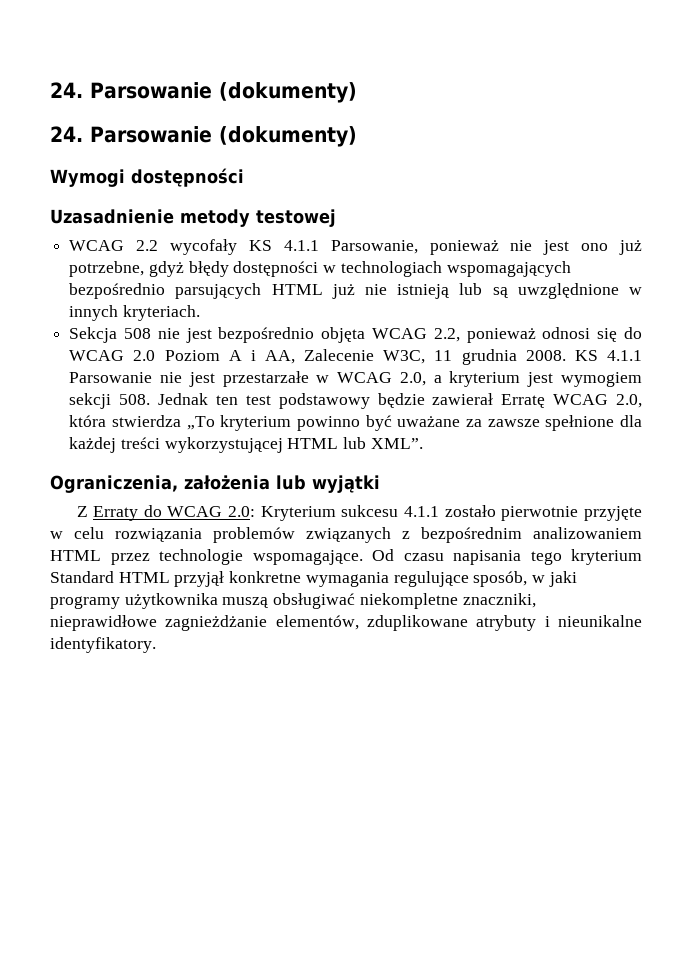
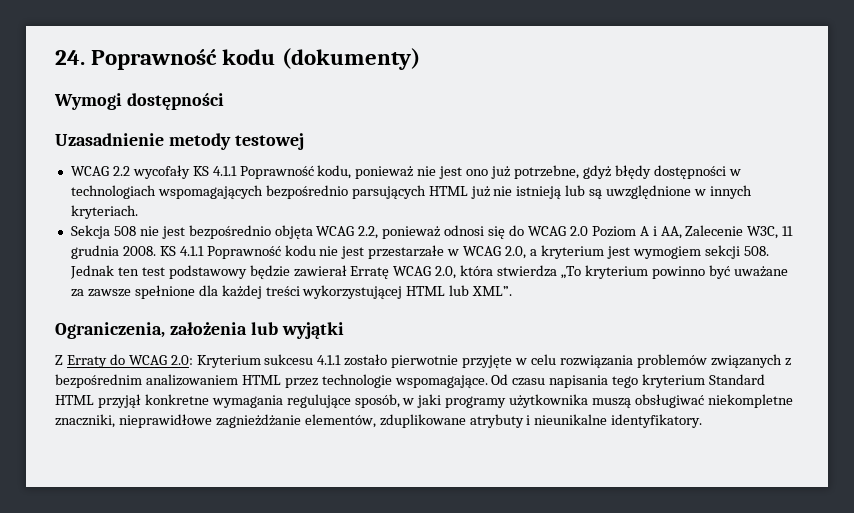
[50,82,357,103] [50,126,212,143] 24. Parsowanie (dokumenty) // 24. Parsowanie -> [55,49,276,70] 24. Poprawność kodu
[330,240,418,254] Parsowanie, -> [239,165,352,179] Poprawność kodu,
[69,372,153,383] Parsowanie -> [206,245,316,259] Poprawność kodu

